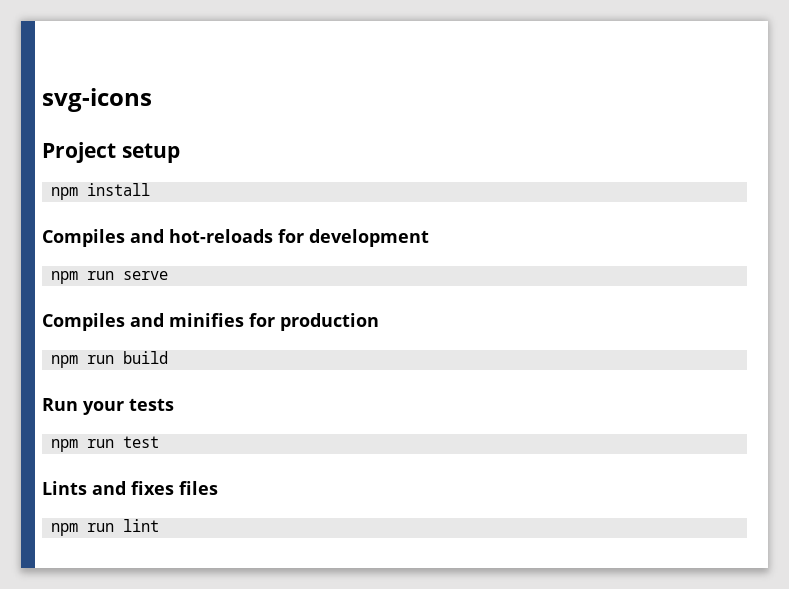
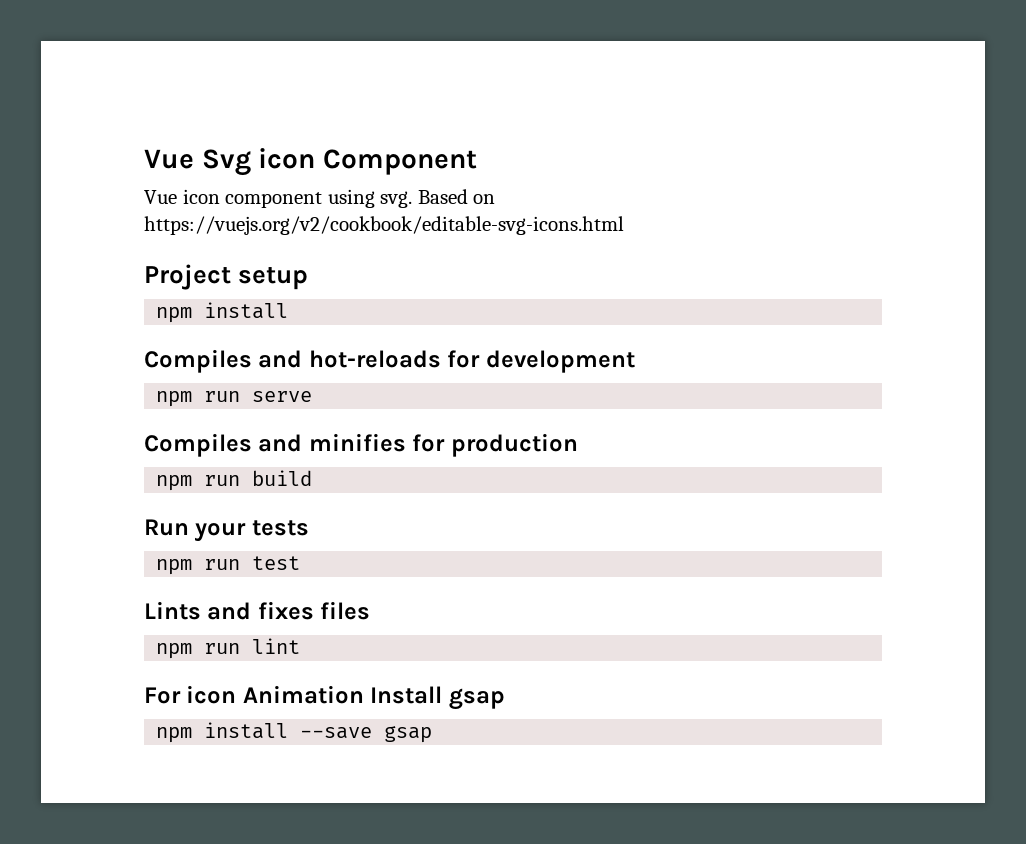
[42,88,152,112] svg-icons -> [144,148,477,176] [144,189,496,208] [144,216,624,235] Vue Svg icon Component // Vue icon component using svg. Based on https://vuejs.org/v2/cookbook/editable-svg-icons.html
(160, 525) none -> [144,685,505,710] [156,722,433,743] // For icon Animation Install gsap // npm install --save gsap

